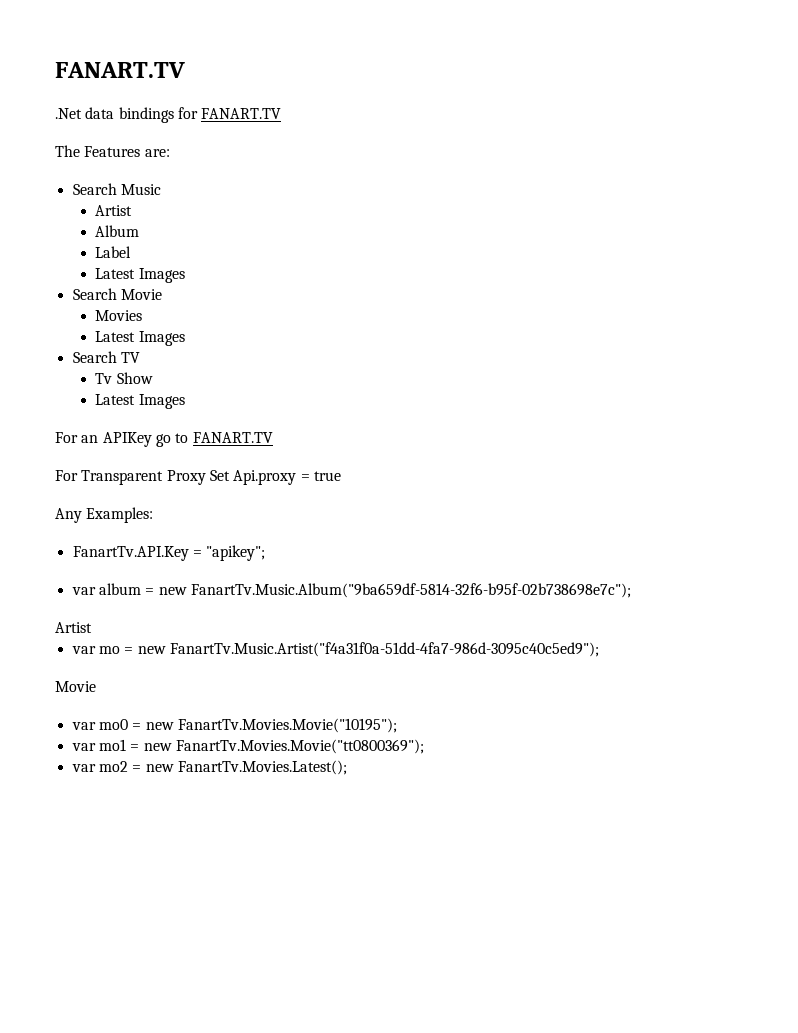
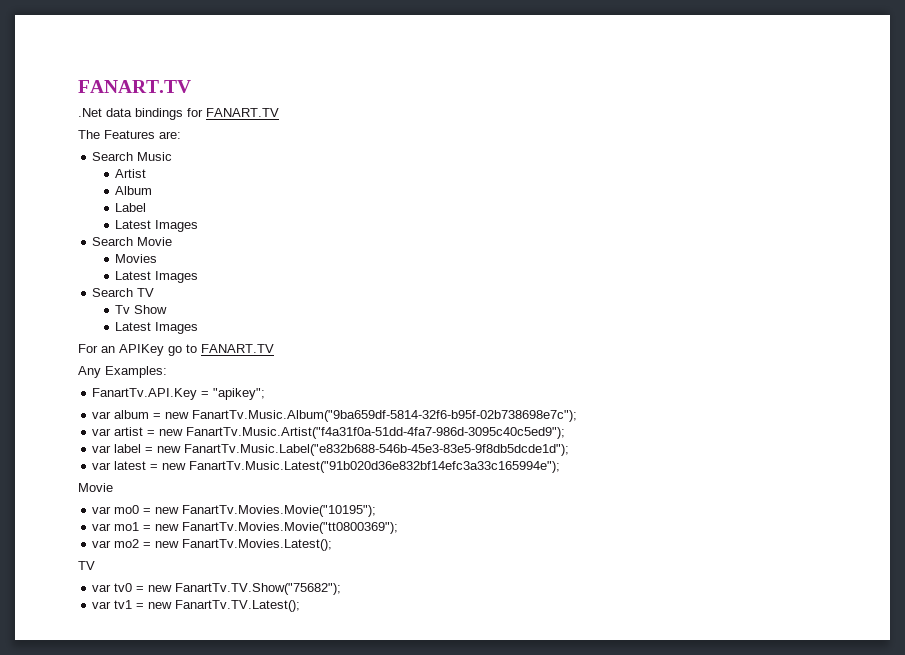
[55,470,341,485] // For Transparent Proxy Set Api.proxy = true -> (274, 348) none
[55,622,92,633] [71,646,120,654] // Artist // var mo -> [92,427,144,436] // var artist
(599, 649) none -> [92,444,570,456] [92,461,561,473] // var label = new FanartTv.Music.Label("e832b688-546b-45e3-83e5-9f8db5dcde1d"); // var latest = new FanartTv.Music.Latest("91b020d36e832bf14efc3a33c165994e");
(347, 767) none -> [78,561,95,570] [92,583,342,595] [92,600,301,612] // TV // var tv0 = new FanartTv.TV.Show("75682"); // var tv1 = new FanartTv.TV.Latest();

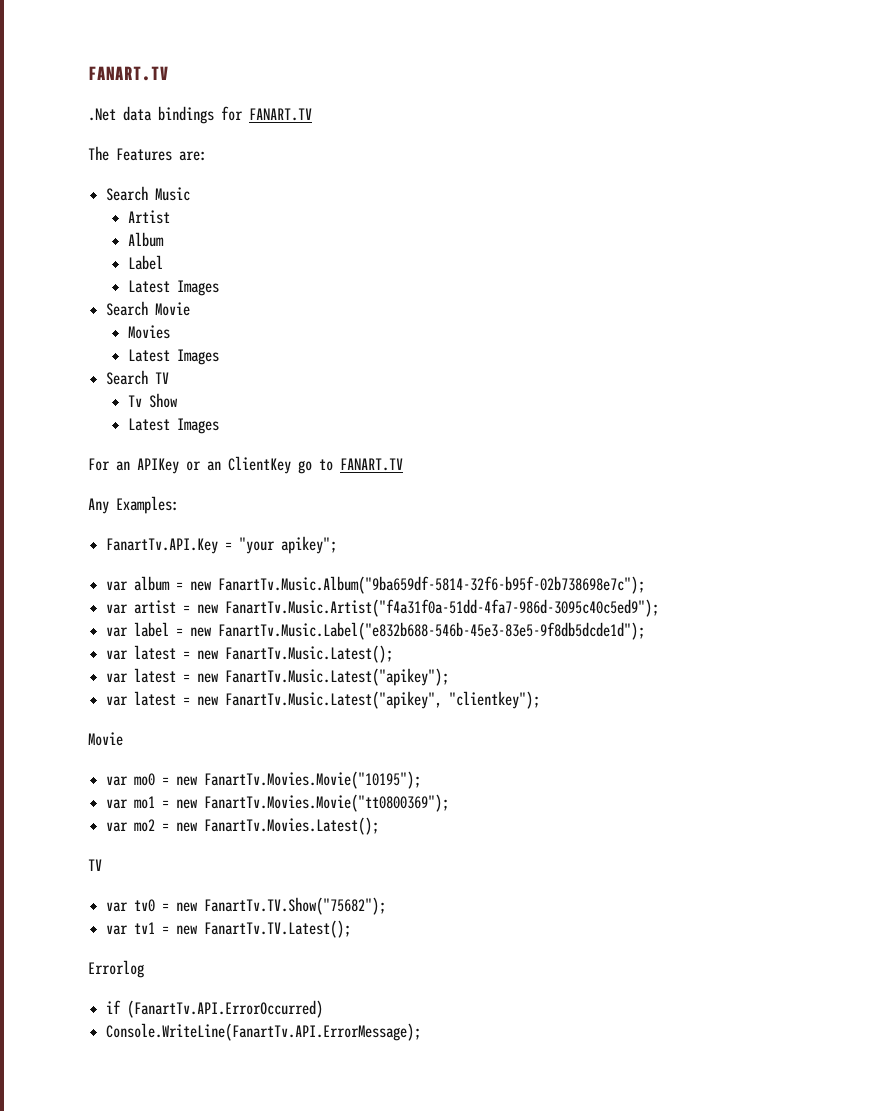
(164, 350) none -> [186,456,291,474] or an ClientKey
[213,388,266,400] "apikey"; -> [239,536,338,554] "your apikey";
[189,461,561,473] FanartTv.Music.Latest("91b020d36e832bf14efc3a33c165994e"); -> [225,645,394,663] [106,668,450,686] [106,691,541,709] FanartTv.Music.Latest(); // var latest = new FanartTv.Music.Latest("apikey"); // var latest = new FanartTv.Music.Latest("apikey", "clientkey");
(301, 606) none -> [88,960,144,978] [106,1000,324,1018] [106,1023,422,1041] // Errorlog // if (FanartTv.API.ErrorOccurred) // Console.WriteLine(FanartTv.API.ErrorMessage);

